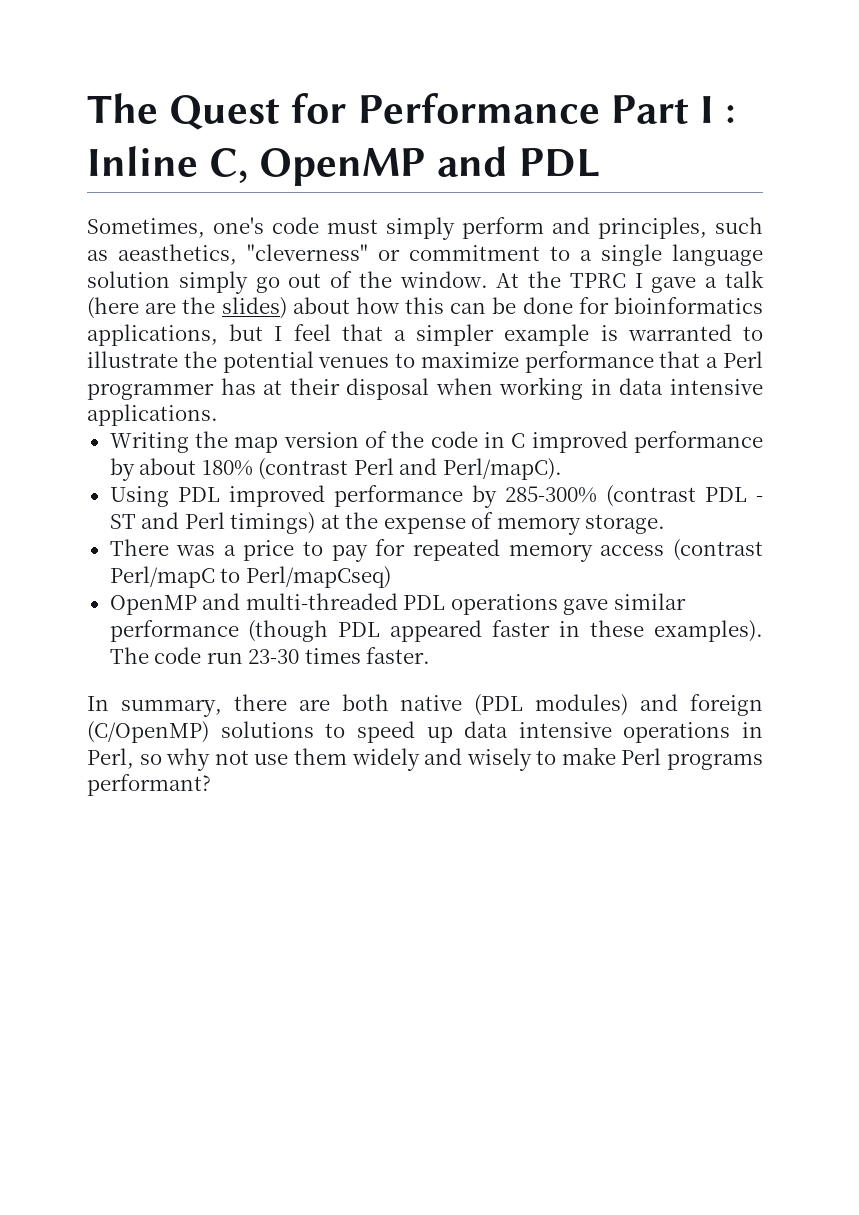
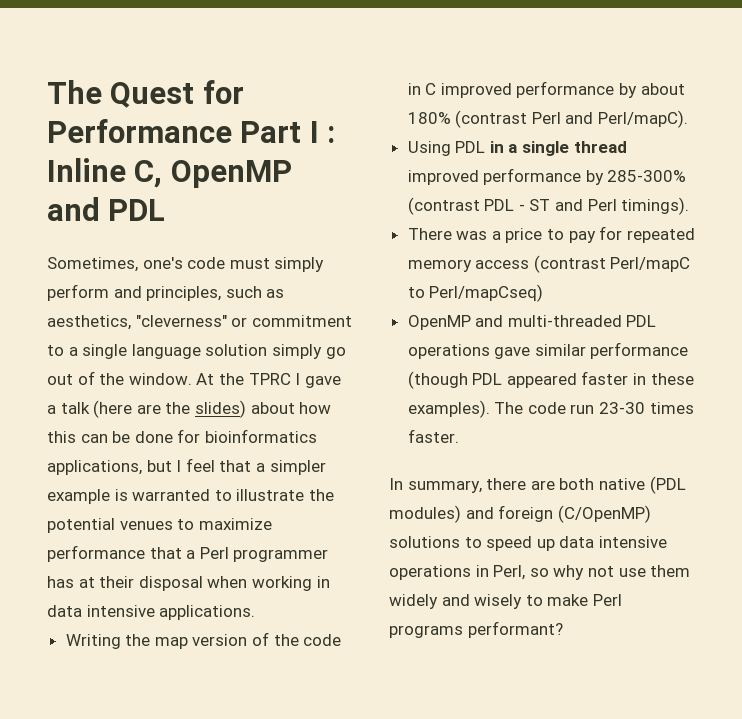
[118,244,237,265] aeasthetics, -> [47,315,131,330] aesthetics,
(220, 494) none -> [489,141,627,156] in a single thread
[230,512,666,535] timings) at the expense of memory storage. -> [621,197,690,215] timings).

